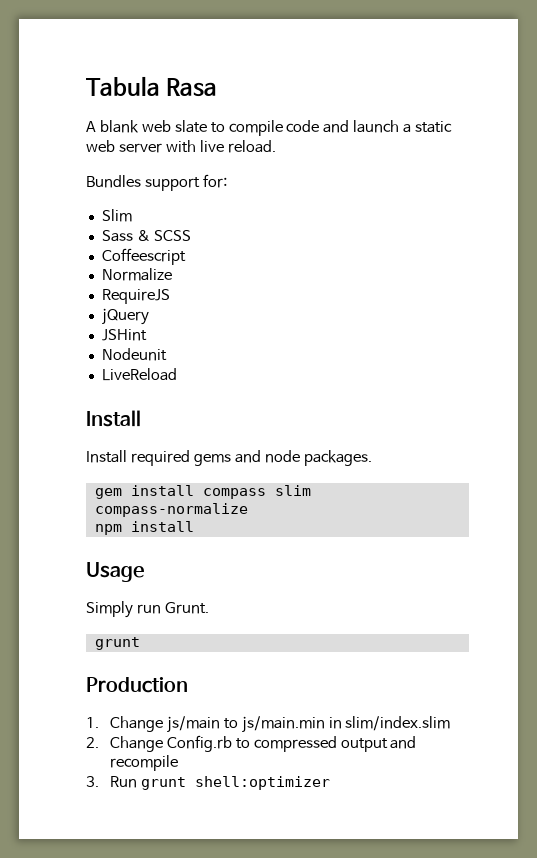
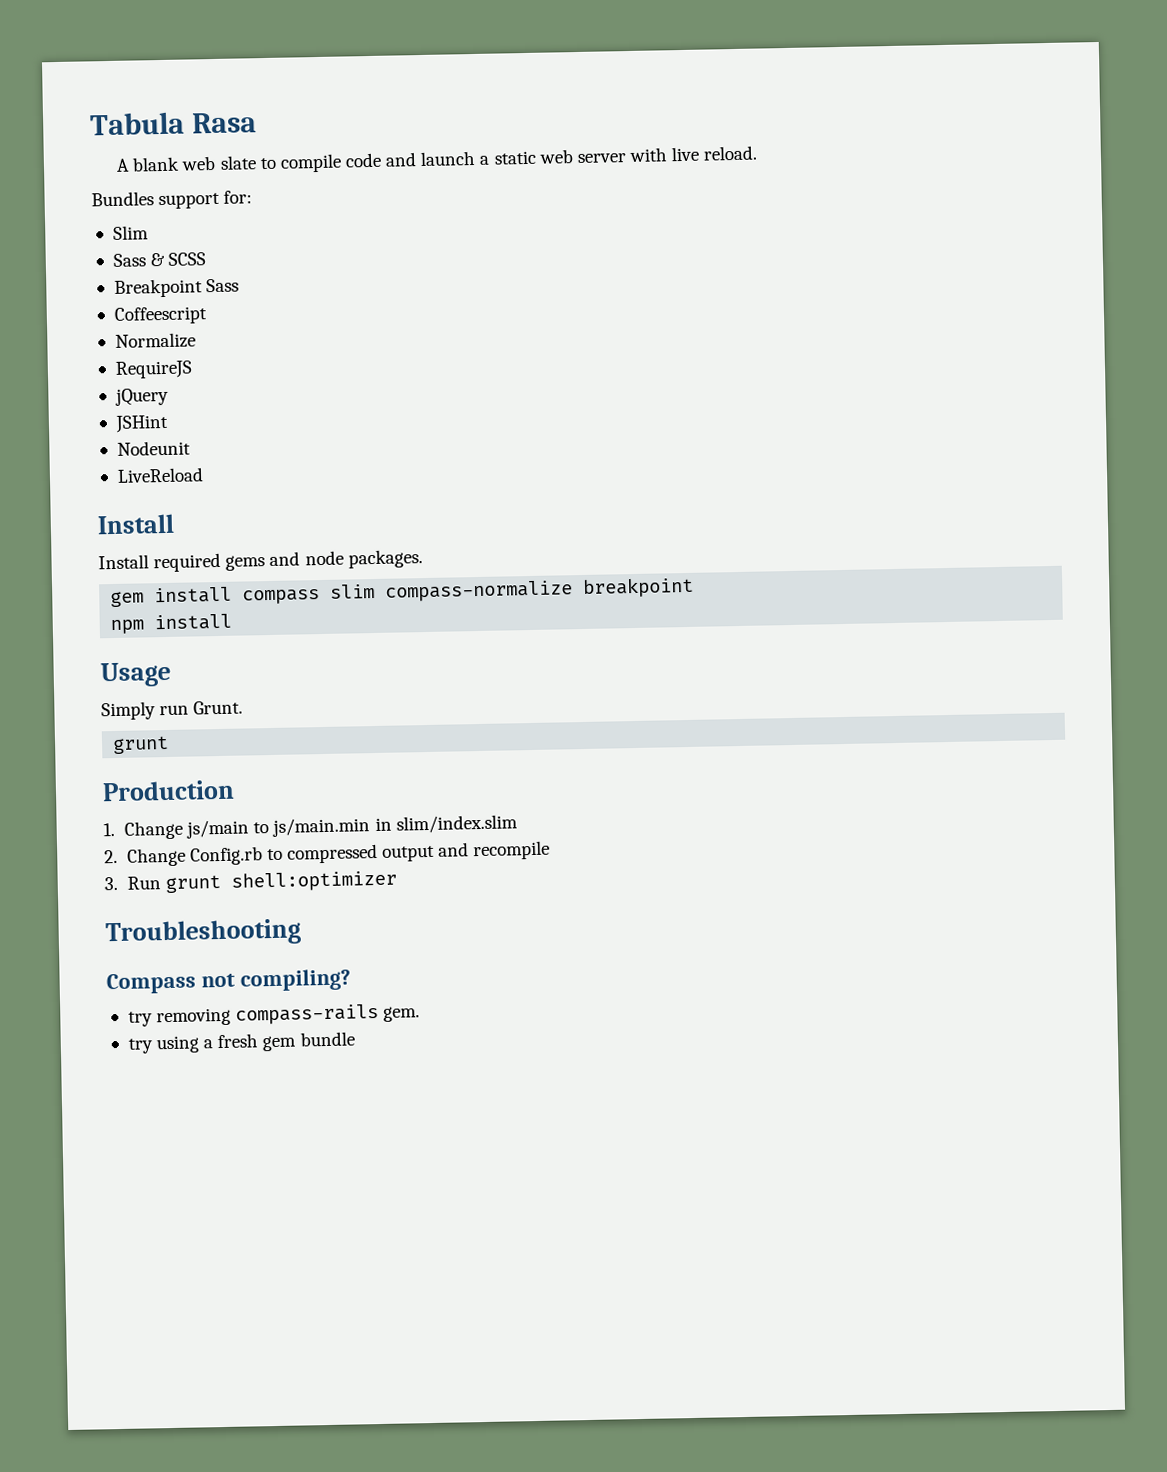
(191, 235) none -> [113,278,240,298] // Breakpoint Sass
(248, 510) none -> [582,576,695,598] breakpoint
(330, 783) none -> [105,918,301,948] [106,968,351,995] [127,1003,421,1027] [127,1031,355,1054] // Troubleshooting // Compass not compiling? // try removing compass-rails gem. // try using a fresh gem bundle

